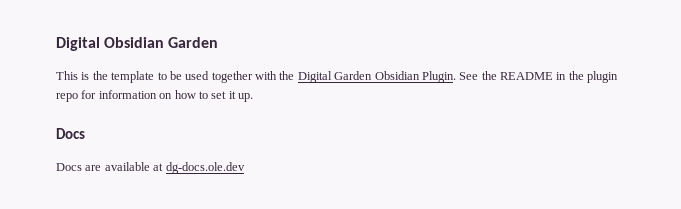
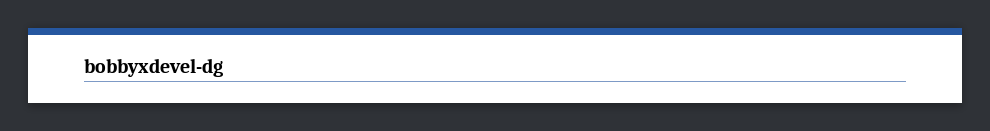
[56,37,219,51] [56,71,619,83] [56,90,253,102] [56,128,85,139] [56,162,245,174] Digital Obsidian Garden // This is the template to be used together with the Digital Garden Obsidian Plugin. See the README in the plugin repo for information on how to set it up. // Docs // Docs are available at dg-docs.ole.dev -> [84,58,223,77] bobbyxdevel-dg

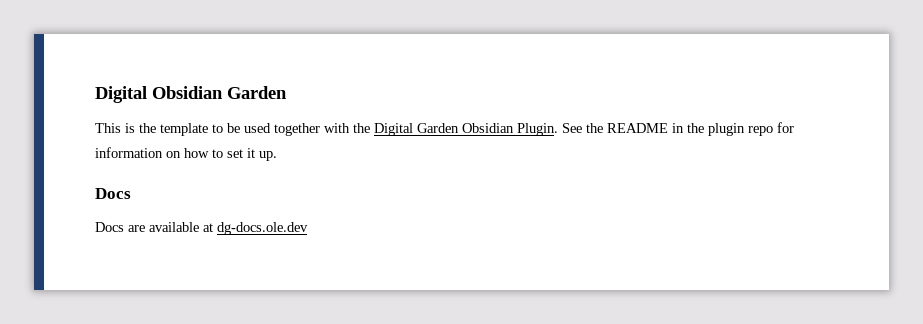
[84,58,223,77] bobbyxdevel-dg -> [95,86,287,103] [95,122,794,136] [95,147,277,161] [95,188,131,199] [95,222,308,235] Digital Obsidian Garden // This is the template to be used together with the Digital Garden Obsidian Plugin. See the README in the plugin repo for information on how to set it up. // Docs // Docs are available at dg-docs.ole.dev

